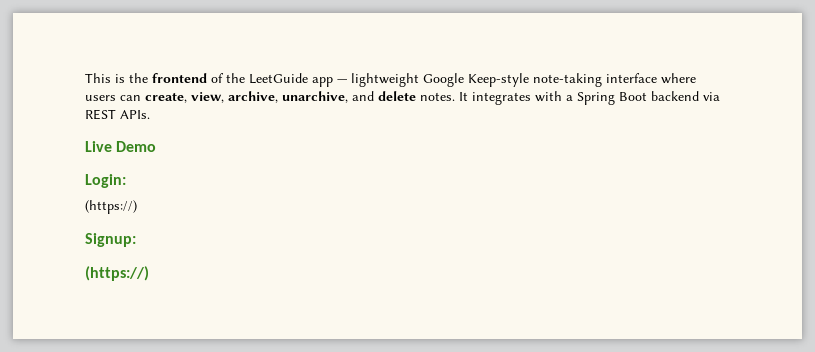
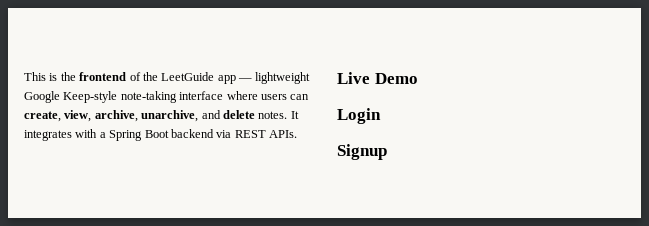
[85,174,126,188] [85,200,137,214] [85,233,136,247] [85,266,149,281] Login: // (https://) // Signup: // (https://) -> [337,108,381,124] [337,144,387,160] Login // Signup

